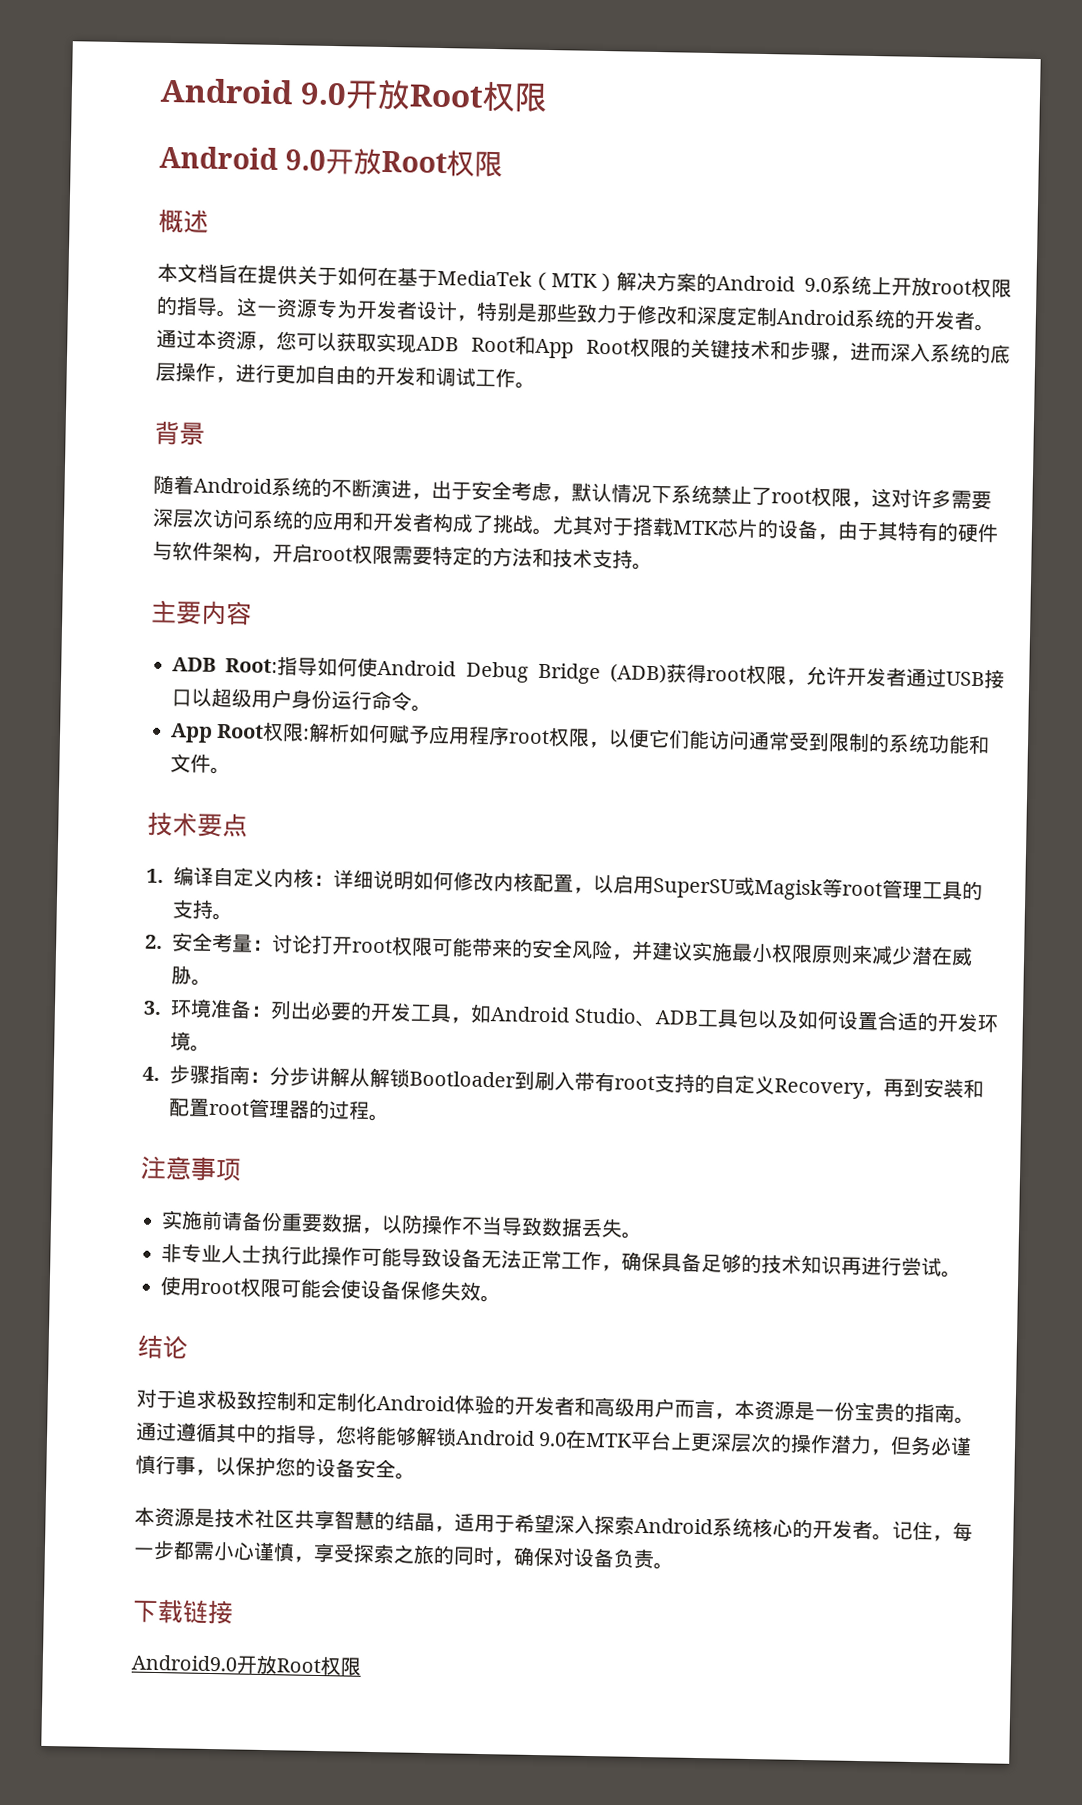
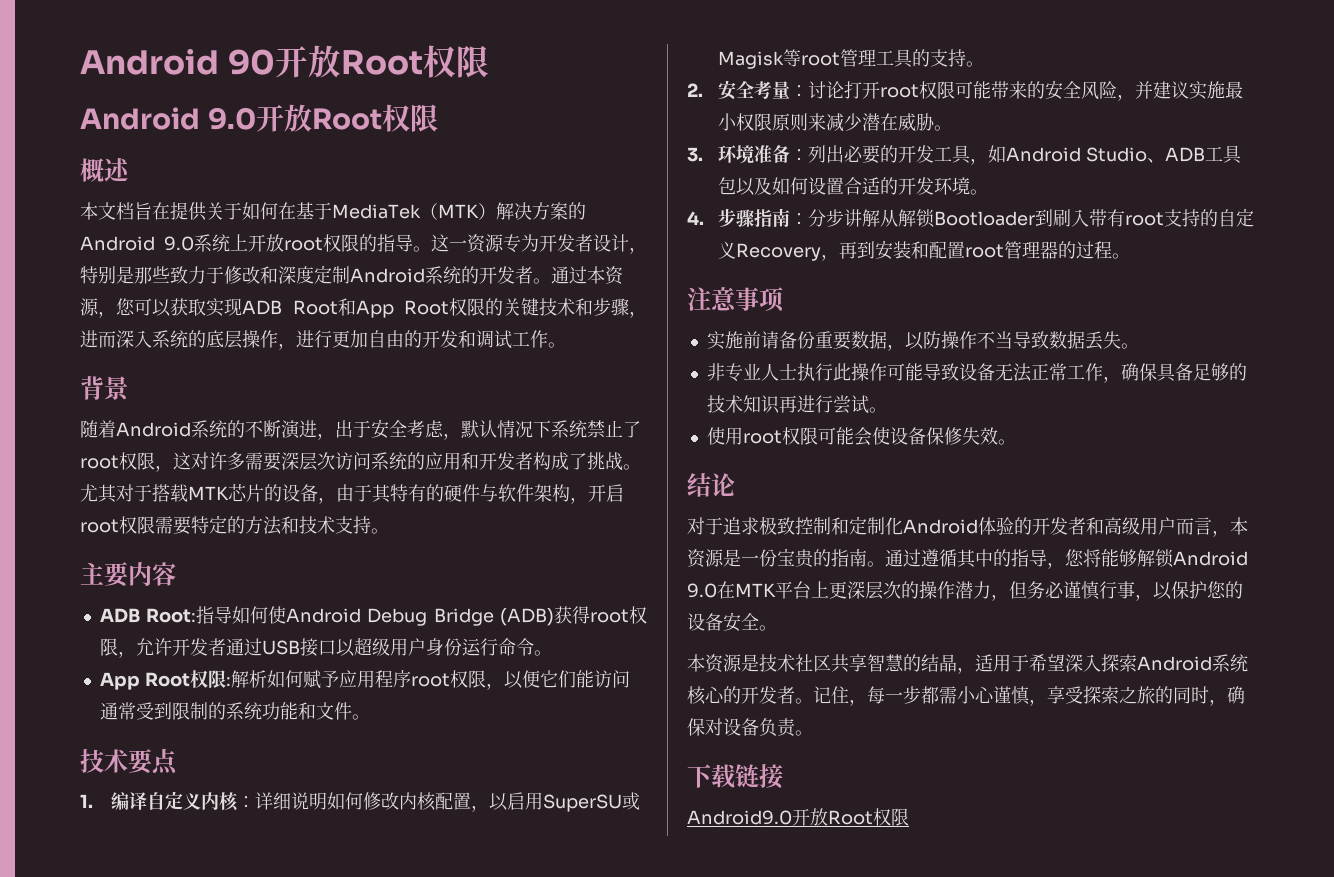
[160,77,347,106] Android 9.0 -> [80,49,275,75] Android 90

